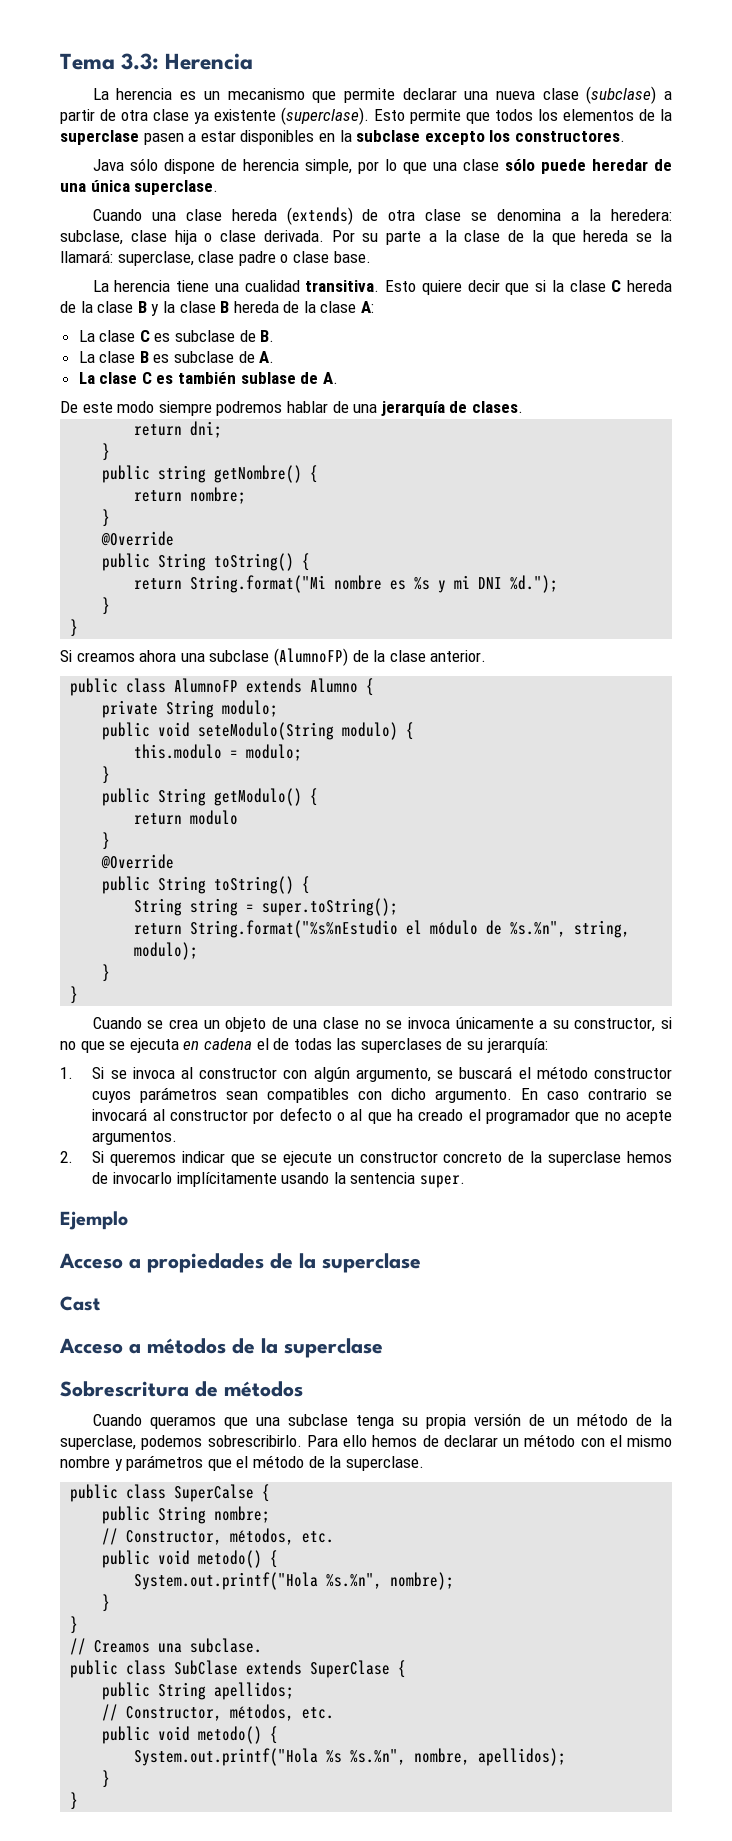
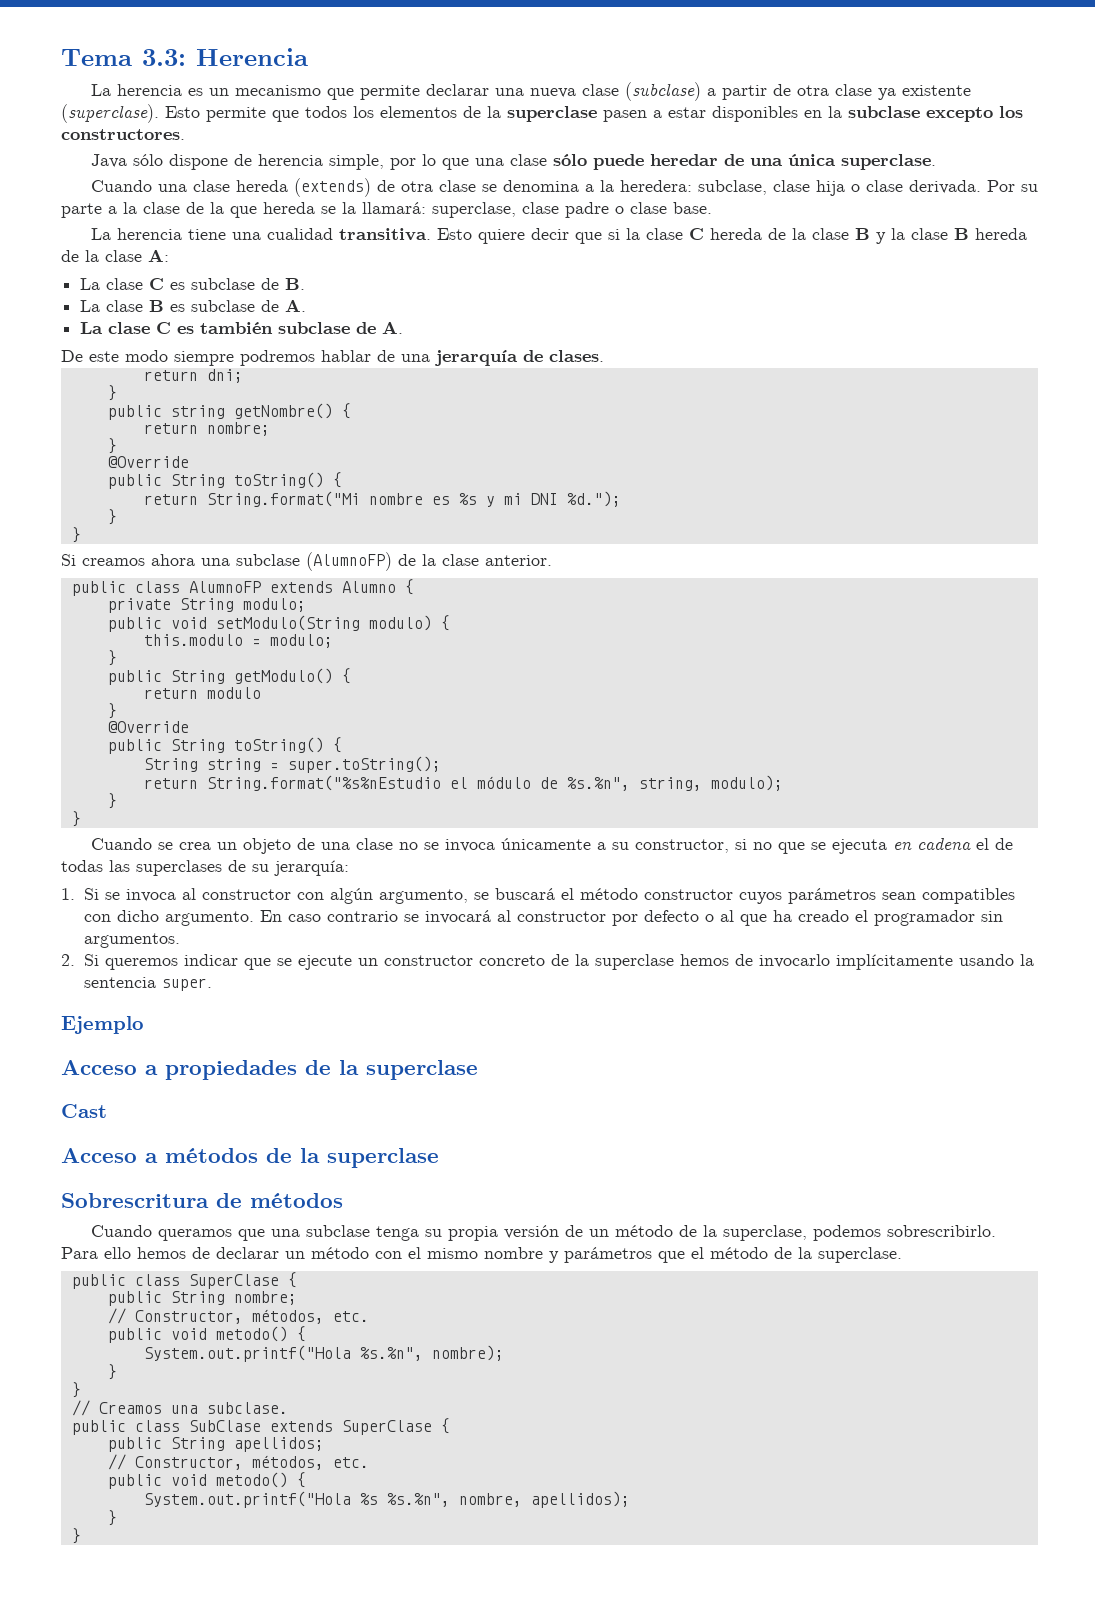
[240,372,296,384] sublase -> [278,322,351,334] subclase
[198,722,335,740] seteModulo(String -> [215,615,360,631] setModulo(String
[575,1110,672,1124] que no acepte -> [980,911,1003,922] sin
[174,1484,255,1502] SuperCalse -> [188,1274,279,1289] SuperClase

